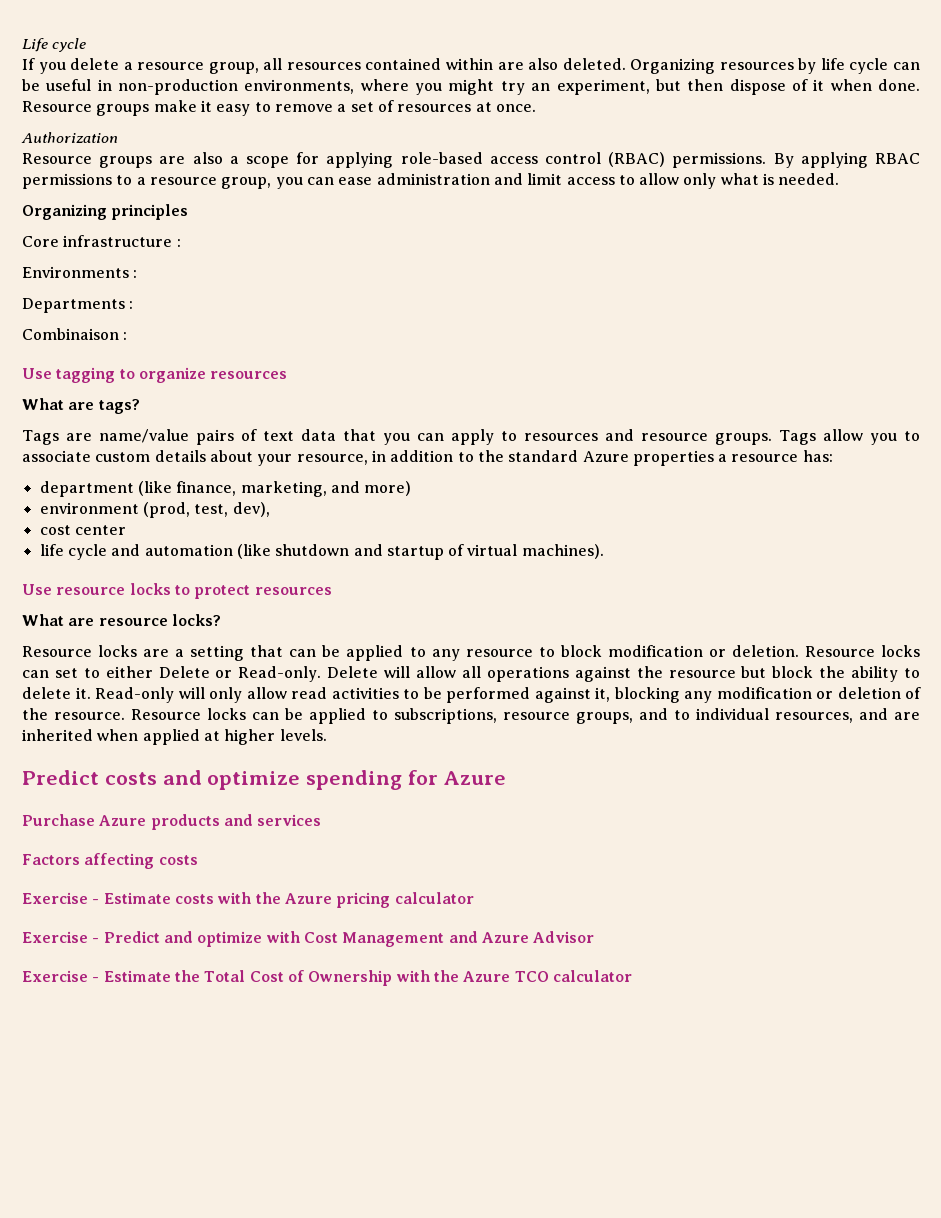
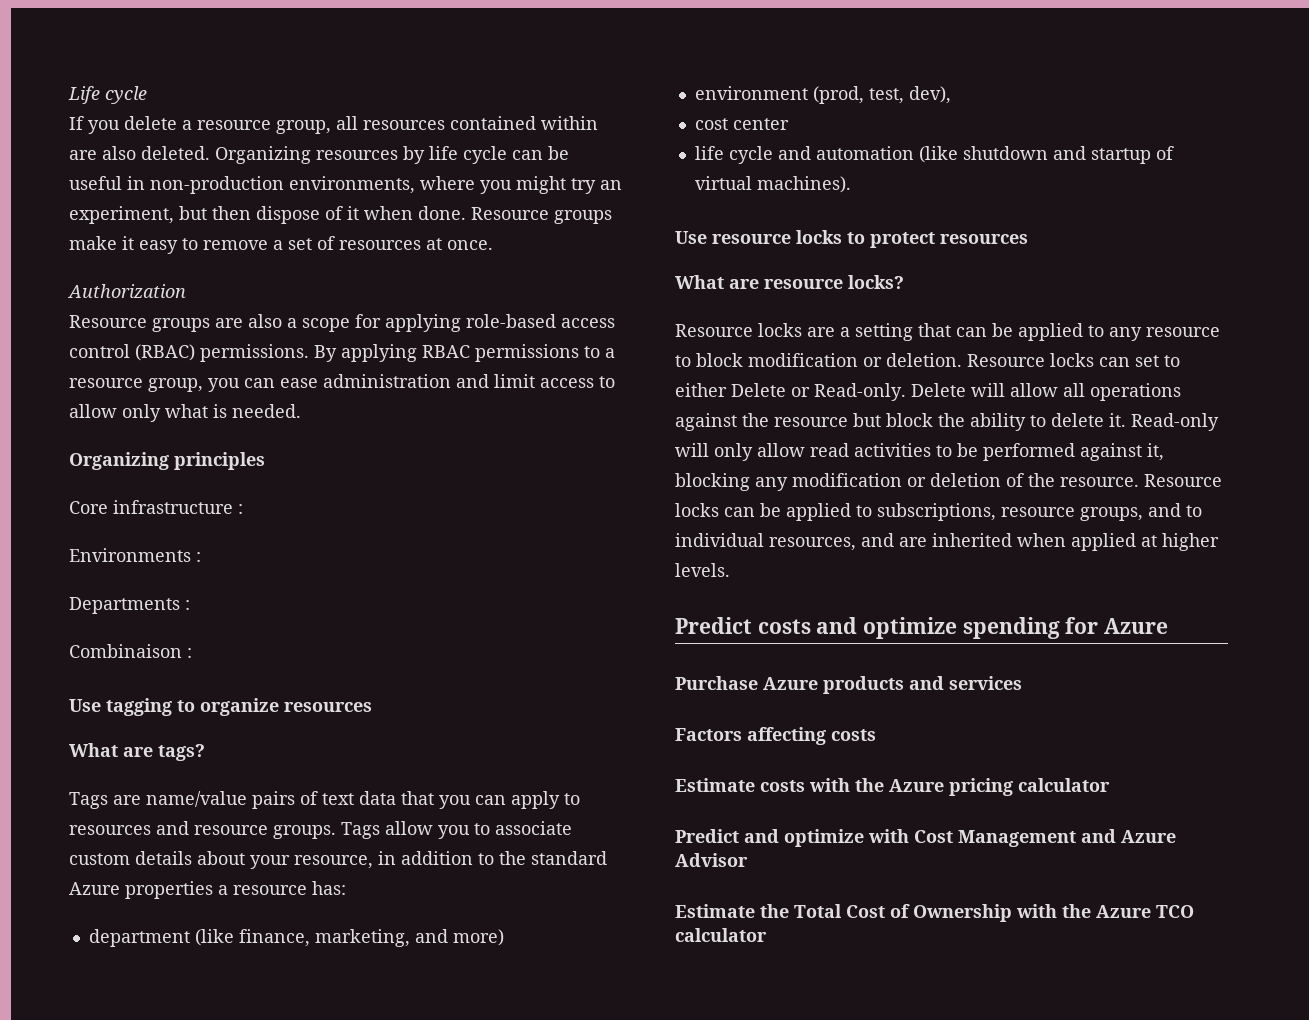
[22,892,100,904] Exercise - -> (876, 735) none
[22,931,100,943] Exercise - -> (1110, 785) none
[22,970,100,982] Exercise - -> (748, 860) none

